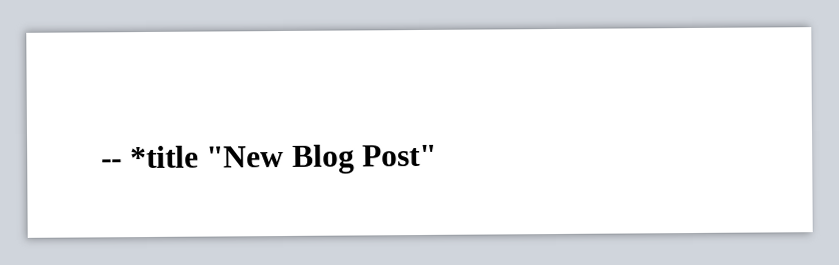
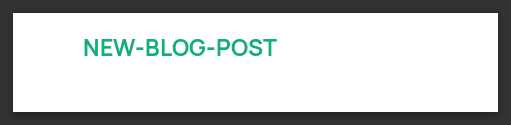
[101,144,438,174] -- *title "New Blog Post" -> [83,39,277,56] NEW-BLOG-POST

